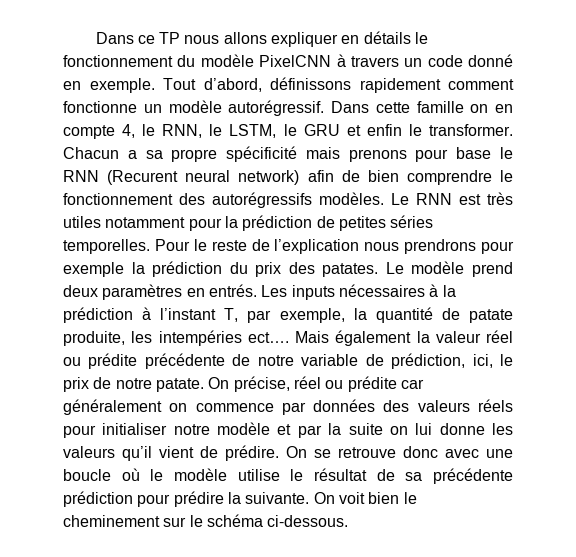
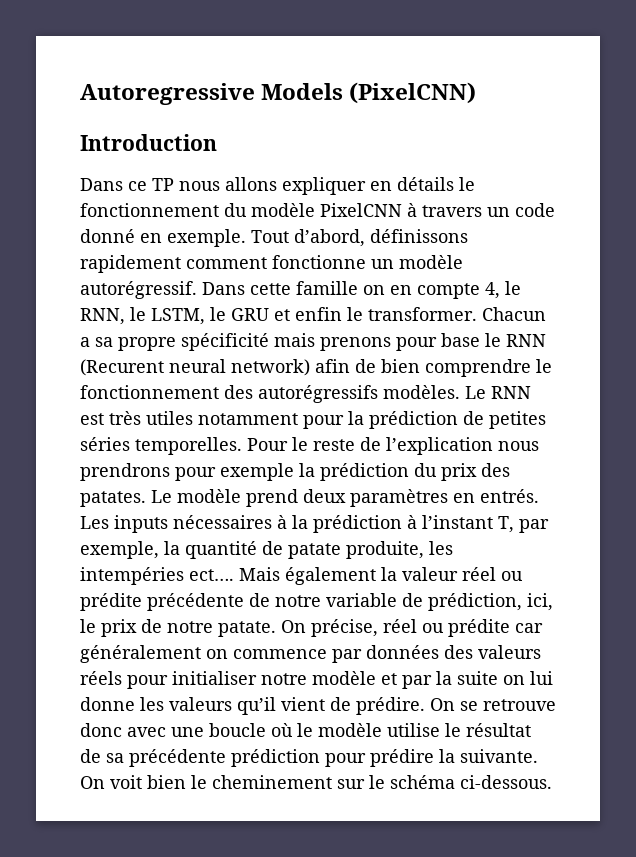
(95, 38) none -> [80,82,477,105] [80,134,217,151] Autoregressive Models (PixelCNN) // Introduction //

